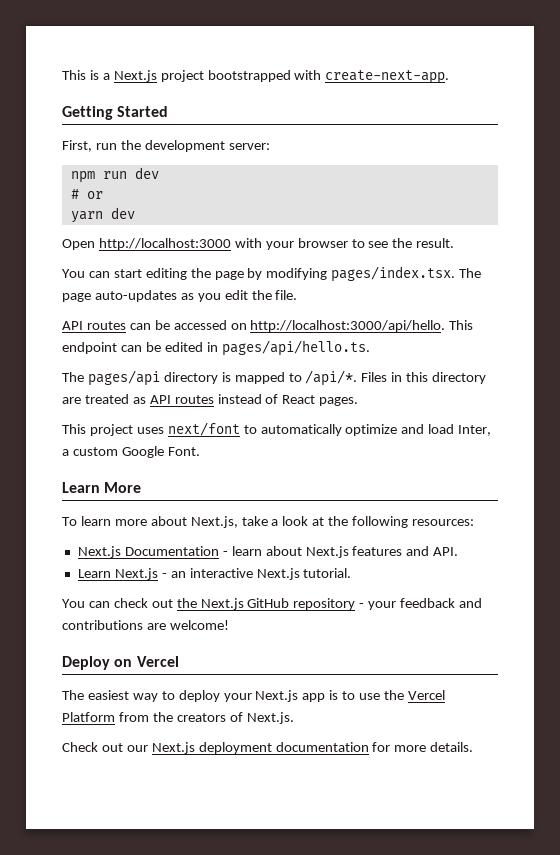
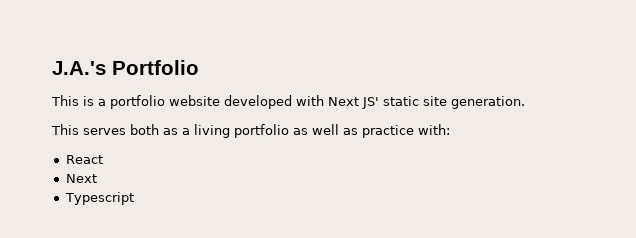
(62, 75) none -> [52,60,199,75] J.A.'s Portfolio //
[113,70,450,84] [62,106,169,120] [62,140,270,152] [70,167,159,183] [70,189,103,199] [70,207,135,223] [62,238,455,250] [62,266,482,282] [62,290,298,302] [62,320,474,332] [62,340,370,356] [62,370,487,386] [62,394,359,406] [62,422,492,436] [62,446,200,458] [62,482,142,493] [62,516,475,528] [77,546,459,558] [77,568,352,580] [62,598,483,610] [62,620,229,630] [62,656,179,670] [62,690,445,702] [62,712,294,724] [62,742,474,754] Next.js project bootstrapped with create-next-app. // Getting Started // First, run the development server: // npm run dev // # or // yarn dev // Open http://localhost:3000 with your browser to see the result. // You can start editing the page by modifying pages/index.tsx. The page auto-updates as you edit the file. // API routes can be accessed on http://localhost:3000/api/hello. This endpoint can be edited in pages/api/hello.ts. // The pages/api directory is mapped to /api/*. Files in this directory are treated as API routes instead of React pages. // This project uses next/font to automatically optimize and load Inter, a custom Google Font. // Learn More // To learn more about Next.js, take a look at the following resources: // Next.js Documentation - learn about Next.js features and API. // Learn Next.js - an interactive Next.js tutorial. // You can check out the Next.js GitHub repository - your feedback and contributions are welcome! // Deploy on Vercel // The easiest way to deploy your Next.js app is to use the Vercel Platform from the creators of Next.js. // Check out our Next.js deployment documentation for more details. -> [110,95,525,109] [51,124,450,138] [65,155,103,164] [65,174,97,183] [64,192,134,205] portfolio website developed with Next JS' static site generation. // This serves both as a living portfolio as well as practice with: // React // Next // Typescript

